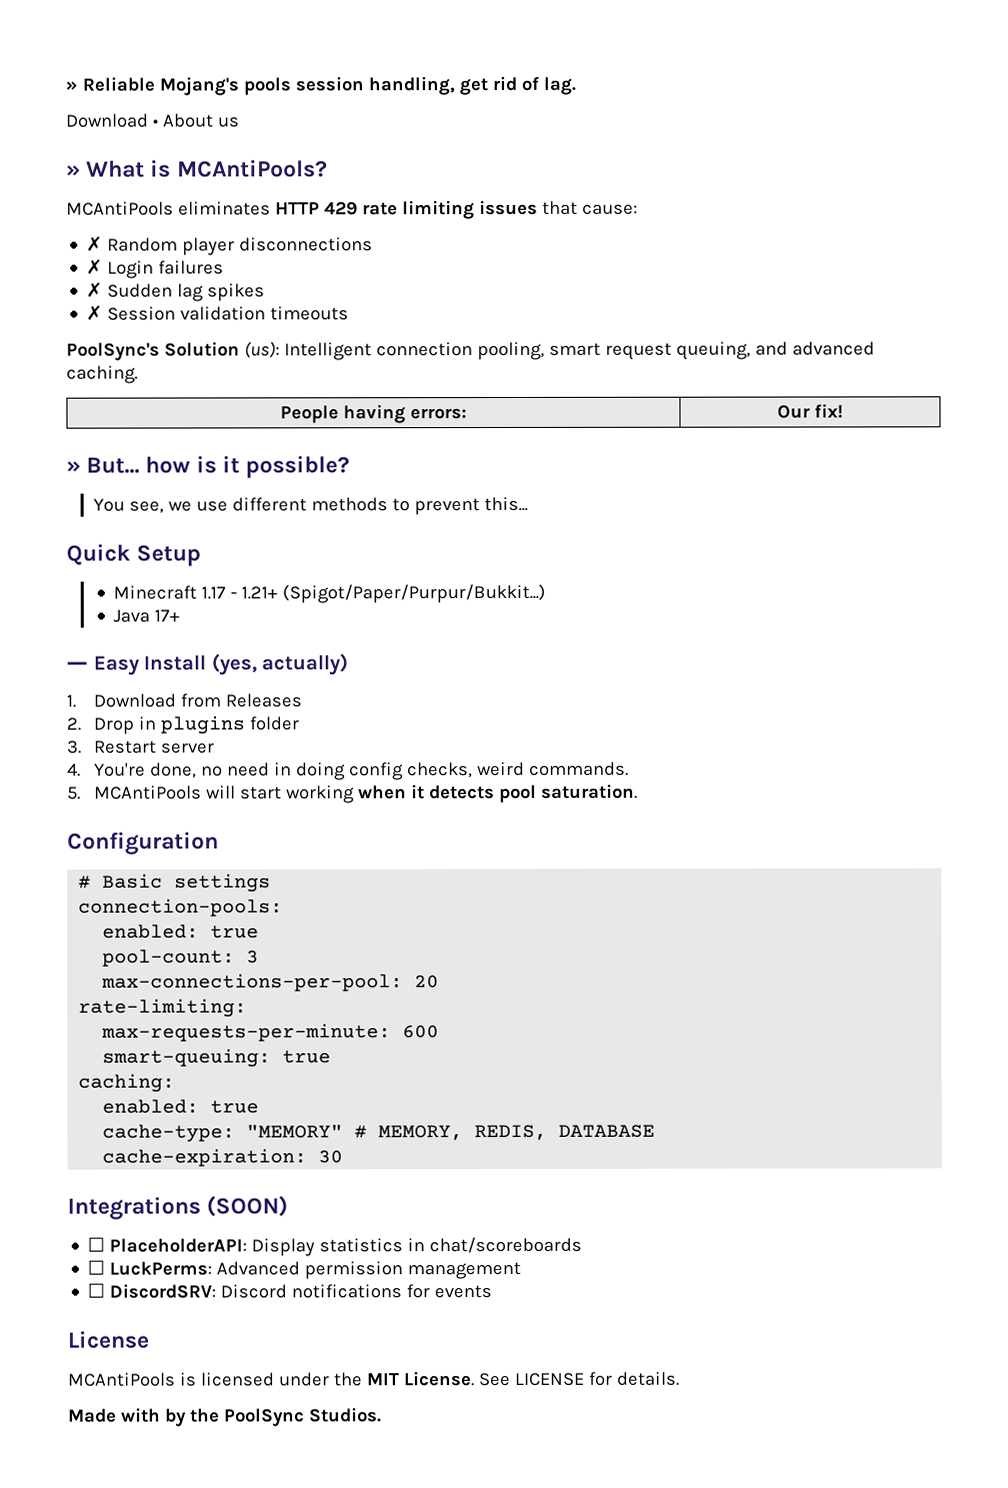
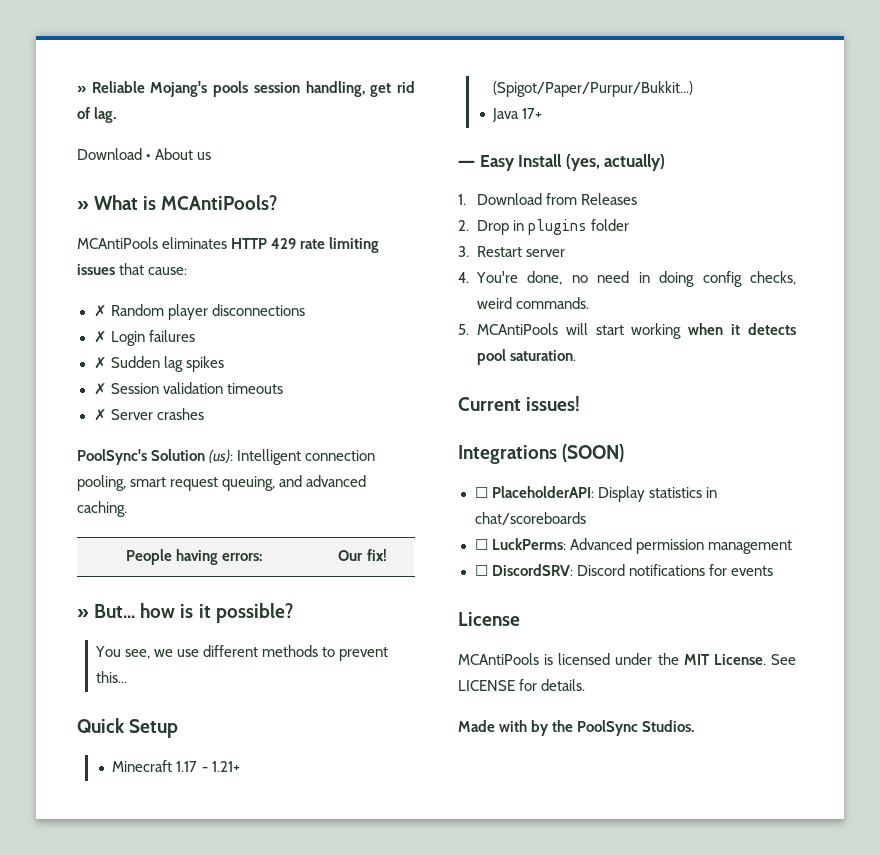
(350, 313) none -> [93,408,204,421] // ✗ Server crashes
[67,831,219,855] [78,873,272,893] [78,898,284,917] [102,924,260,939] [102,949,260,967] [101,973,440,992] [78,998,248,1018] [101,1023,440,1042] [102,1048,332,1068] [78,1073,176,1093] [102,1099,260,1114] [102,1124,656,1143] [102,1148,344,1167] Configuration // # Basic settings // connection-pools: // enabled: true // pool-count: 3 // max-connections-per-pool: 20 // rate-limiting: // max-requests-per-minute: 600 // smart-queuing: true // caching: // enabled: true // cache-type: "MEMORY" # MEMORY, REDIS, DATABASE // cache-expiration: 30 -> [458,396,581,411] Current issues!

